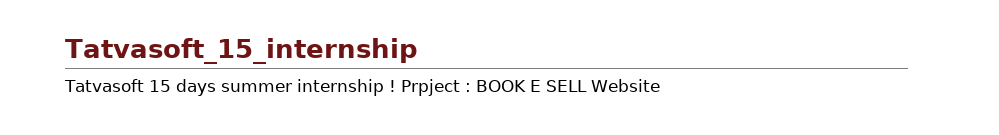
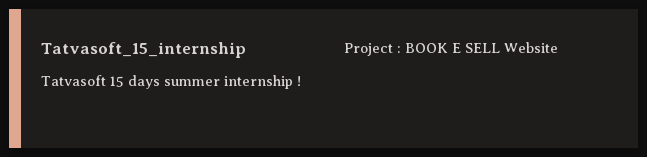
[400,79,460,96] Prpject -> [344,43,393,56] Project

